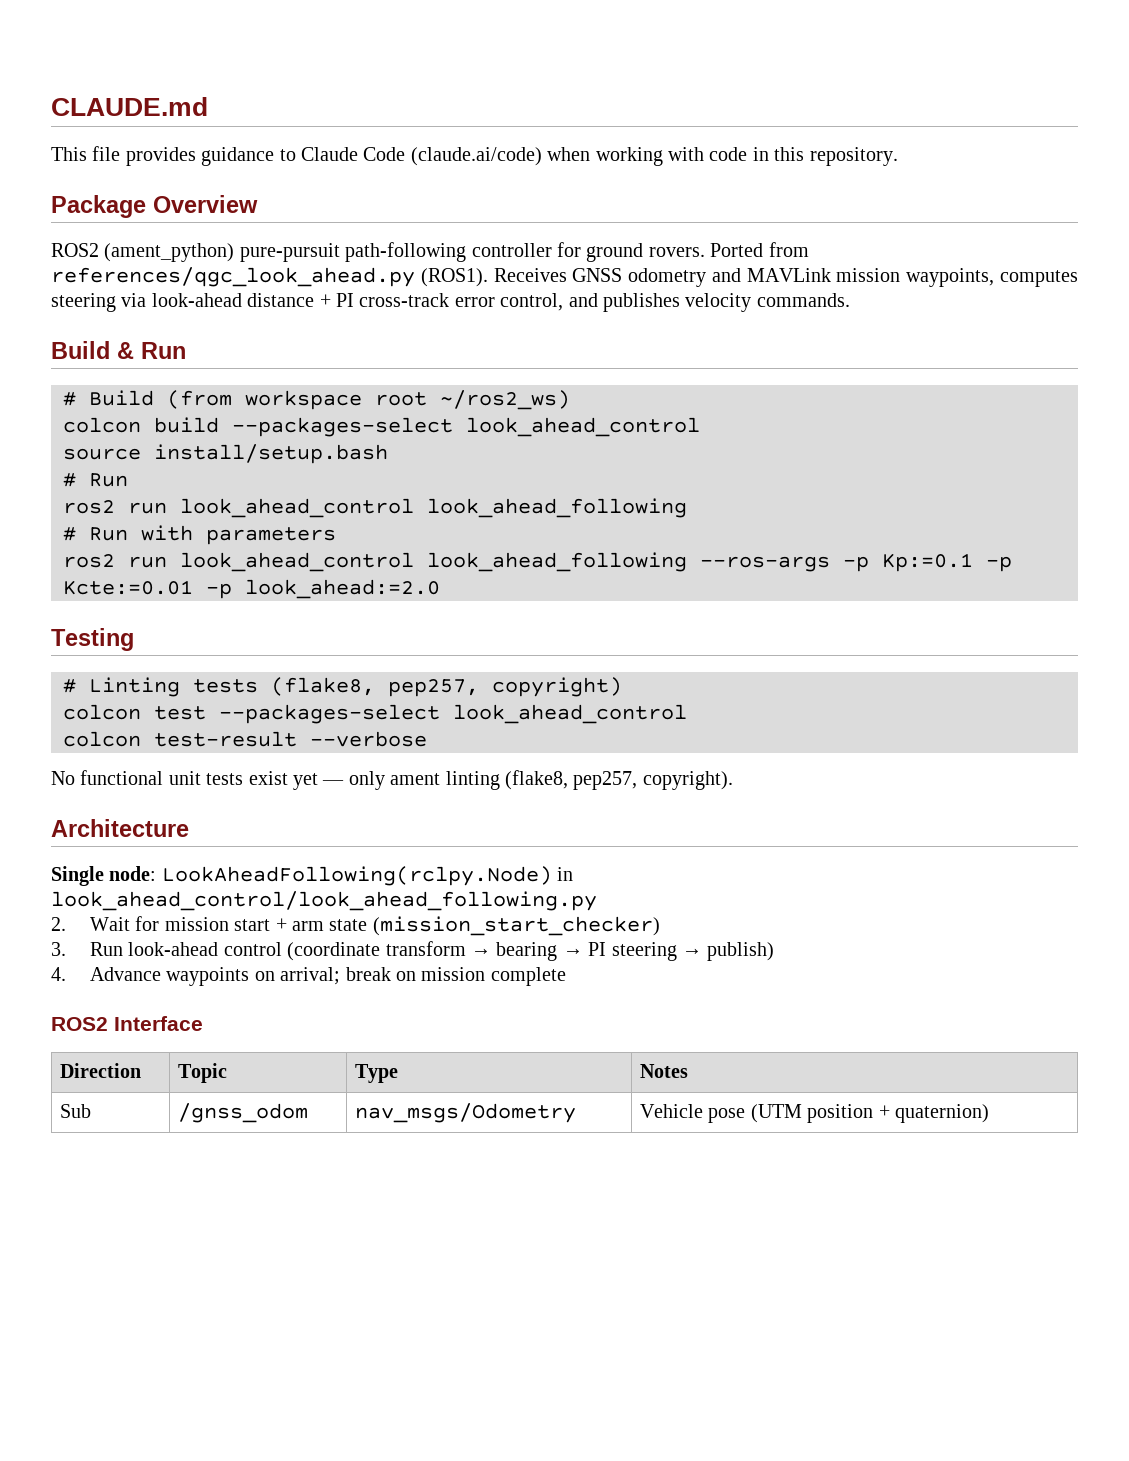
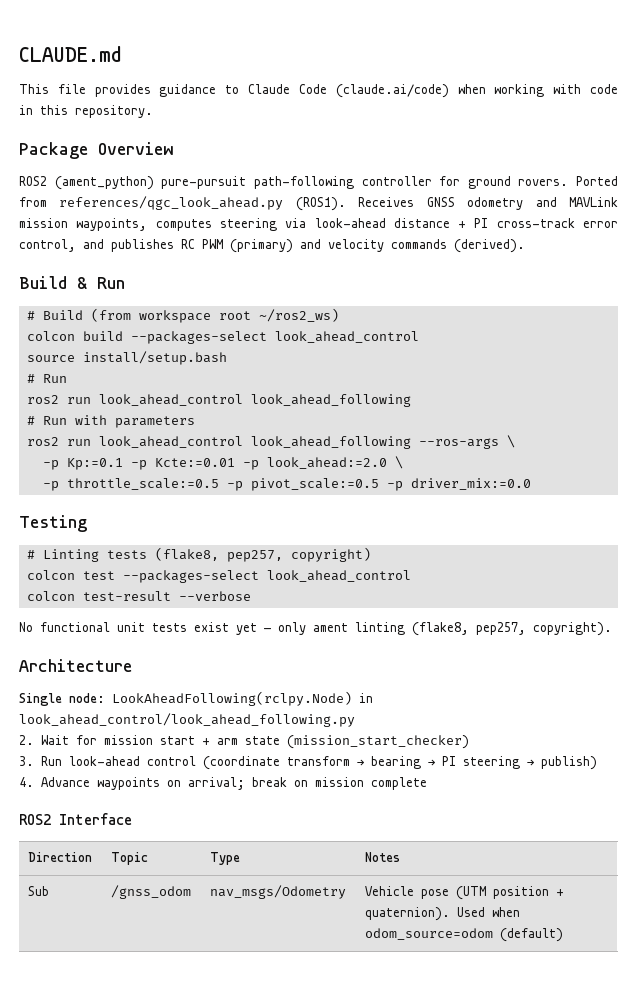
[685,293,850,312] velocity commands. -> [181,239,525,253] RC PWM (primary) and velocity commands (derived).
(830, 564) none -> [506,435,515,448] \ //
(440, 589) none -> [394,456,403,469] [42,478,531,491] \ // -p throttle_scale:=0.5 -p pivot_scale:=0.5 -p driver_mix:=0.0
[895,1104,990,1123] quaternion) -> [365,907,521,921] [365,928,564,942] quaternion). Used when odom_source=odom (default)

